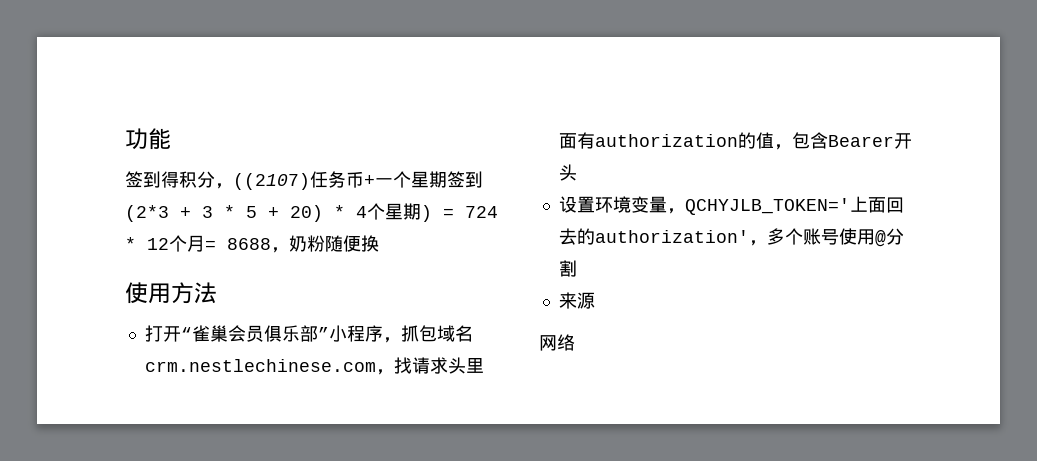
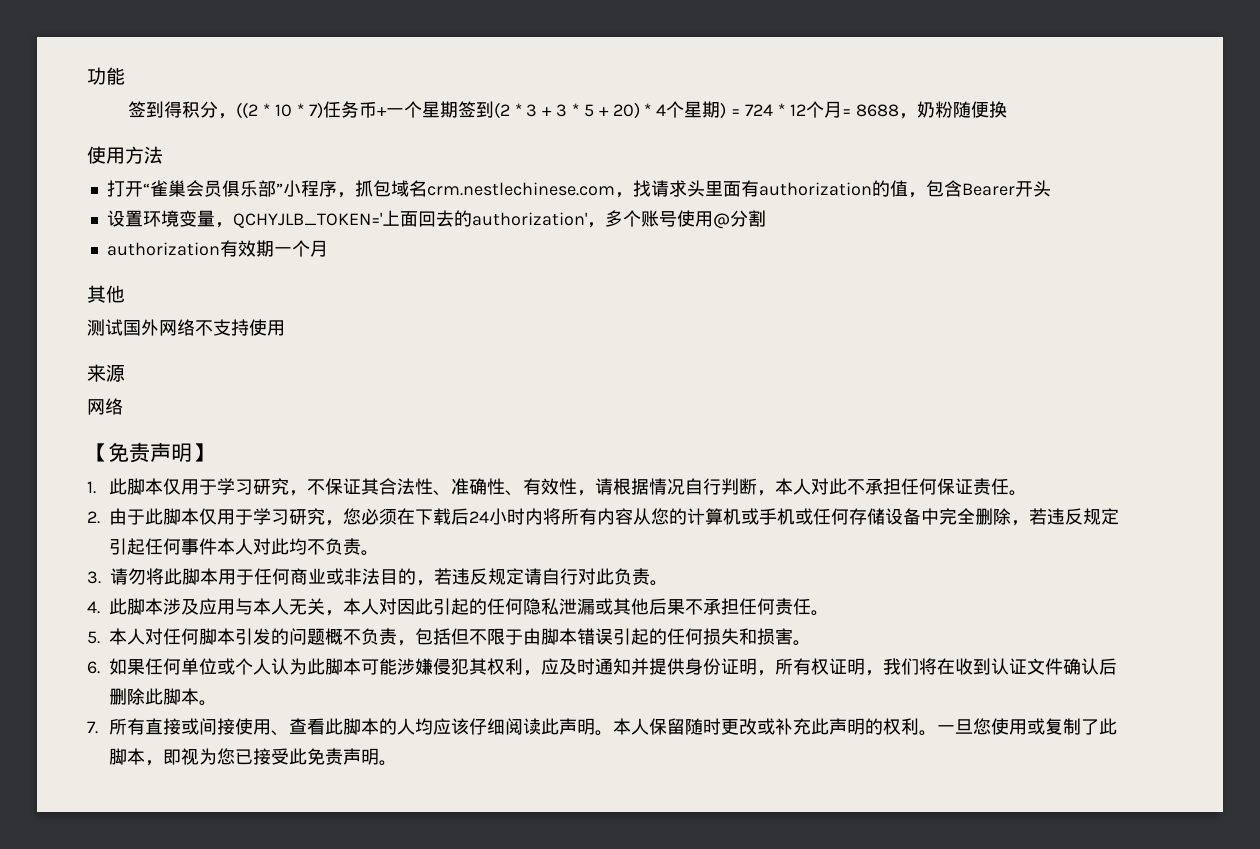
[233,173,310,190] ((2107) -> [236,102,323,119] ((2 * 10 * 7)
[125,205,169,222] (2*3 -> [493,102,538,119] (2 * 3
[558,292,595,309] [539,334,575,351] 来源 // 网络 -> [106,240,328,257] [87,285,125,303] [87,319,285,336] [87,364,125,382] [87,398,123,415] [87,442,213,463] [87,478,1027,496] [87,508,1119,526] [109,538,379,556] [87,568,668,586] [87,598,829,616] [87,628,811,646] [87,658,1117,676] [109,688,217,706] [87,718,1117,736] [108,748,397,766] authorization有效期一个月 // 其他 // 测试国外网络不支持使用 // 来源 // 网络 // 【免责声明】 // 1.此脚本仅用于学习研究，不保证其合法性、准确性、有效性，请根据情况自行判断，本人对此不承担任何保证责任。 // 2.由于此脚本仅用于学习研究，您必须在下载后24小时内将所有内容从您的计算机或手机或任何存储设备中完全删除，若违反规定引起任何事件本人对此均不负责。 // 3.请勿将此脚本用于任何商业或非法目的，若违反规定请自行对此负责。 // 4.此脚本涉及应用与本人无关，本人对因此引起的任何隐私泄漏或其他后果不承担任何责任。 // 5.本人对任何脚本引发的问题概不负责，包括但不限于由脚本错误引起的任何损失和损害。 // 6.如果任何单位或个人认为此脚本可能涉嫌侵犯其权利，应及时通知并提供身份证明，所有权证明，我们将在收到认证文件确认后删除此脚本。 // 7.所有直接或间接使用、查看此脚本的人均应该仔细阅读此声明。本人保留随时更改或补充此声明的权利。一旦您使用或复制了此脚本，即视为您已接受此免责声明。

